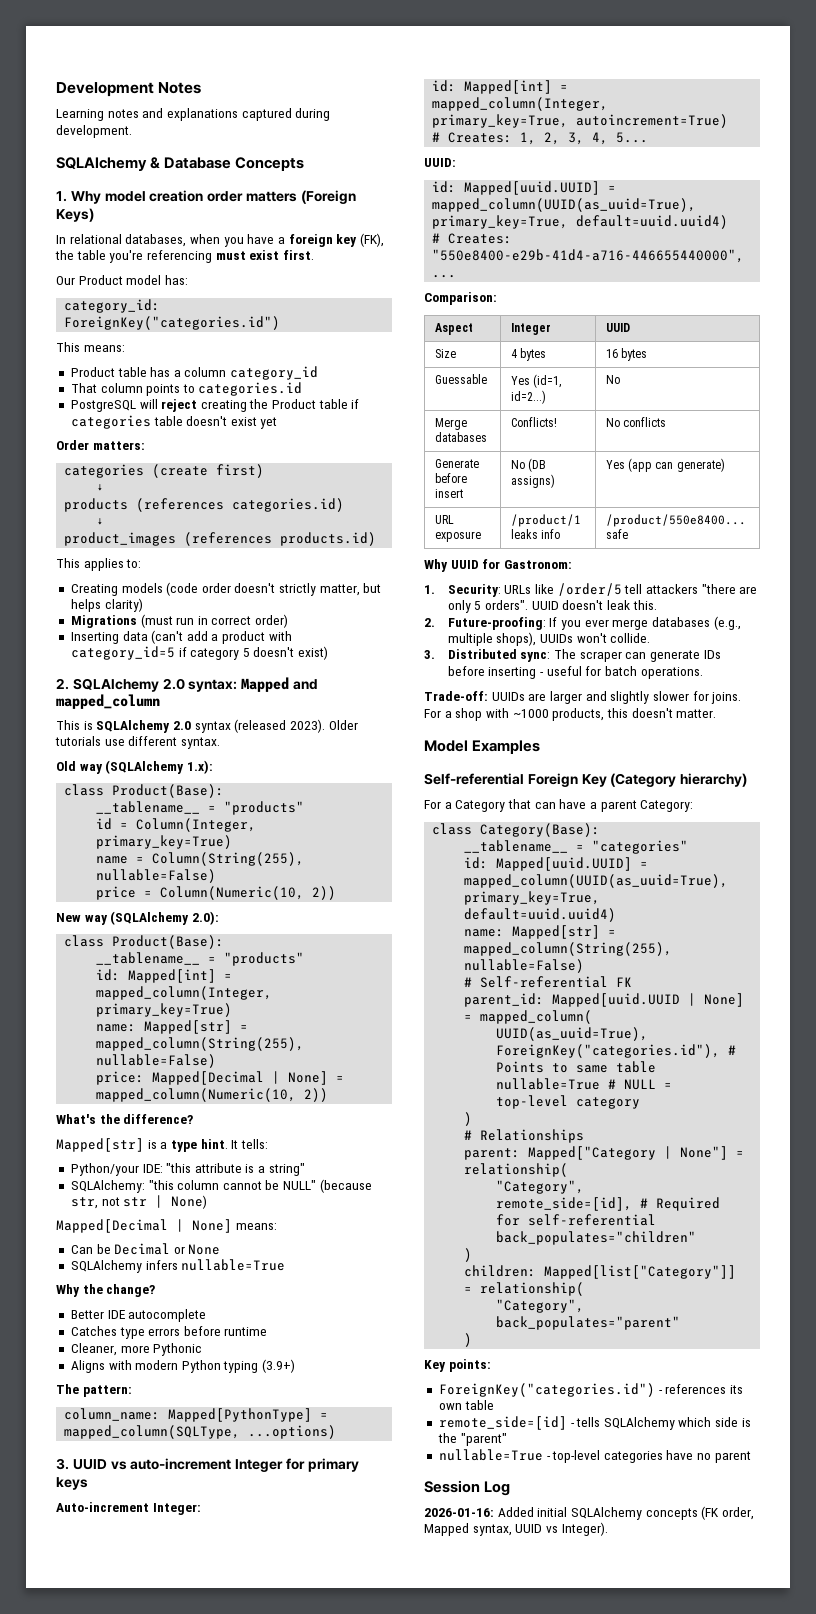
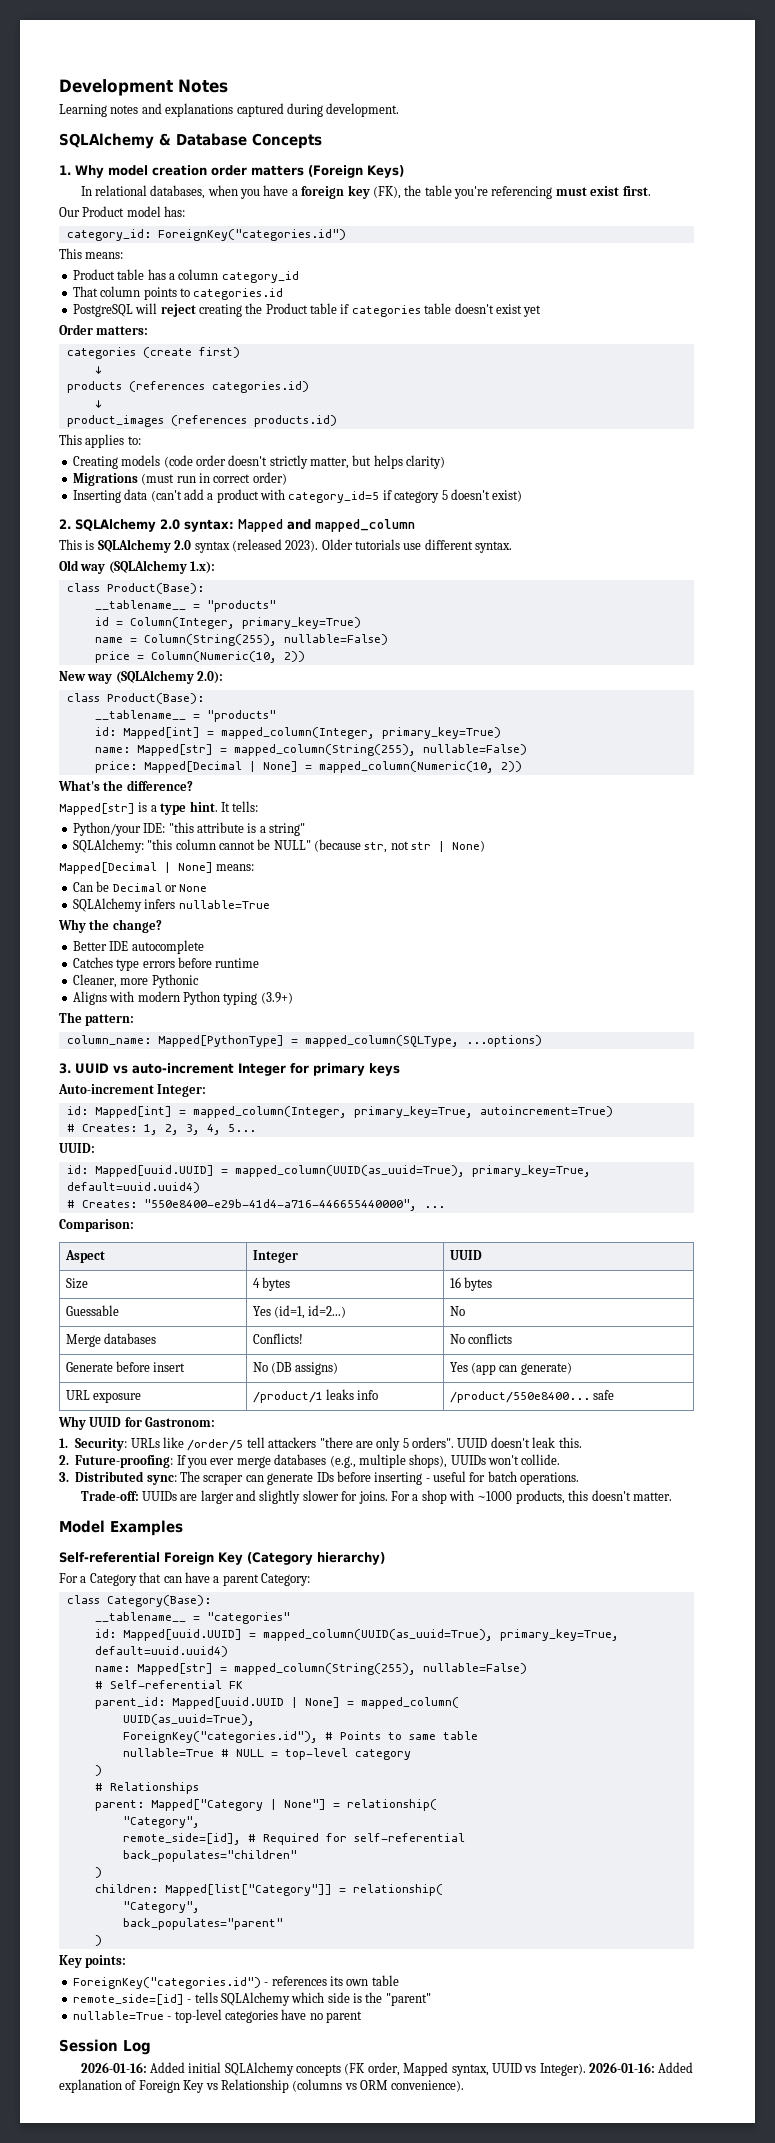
(608, 1529) none -> [589,2062,694,2073] [59,2079,465,2093] 2026-01-16: Added explanation of Foreign Key vs Relationship (columns vs ORM convenience).

